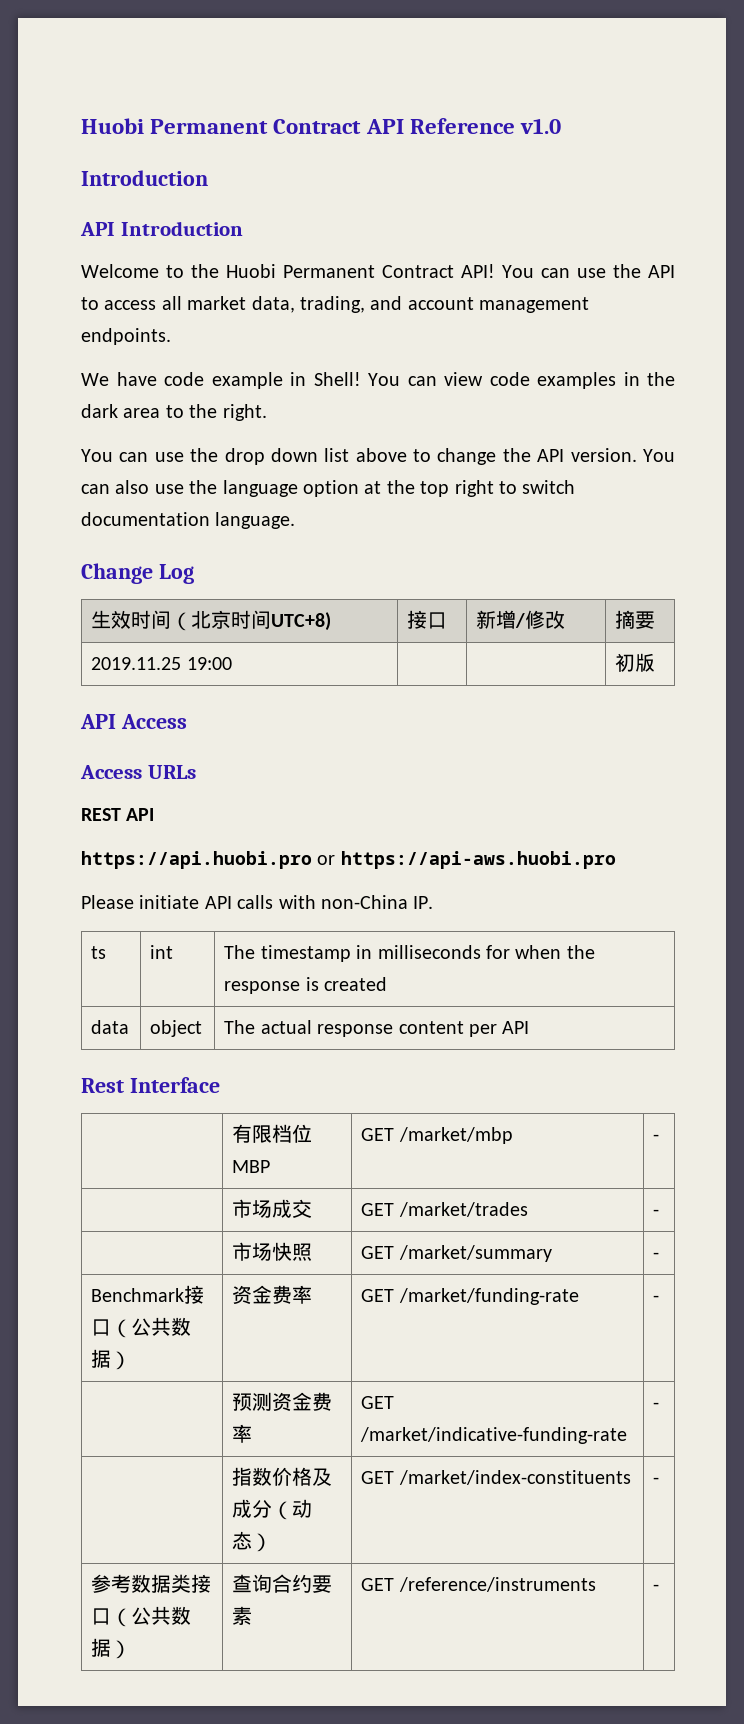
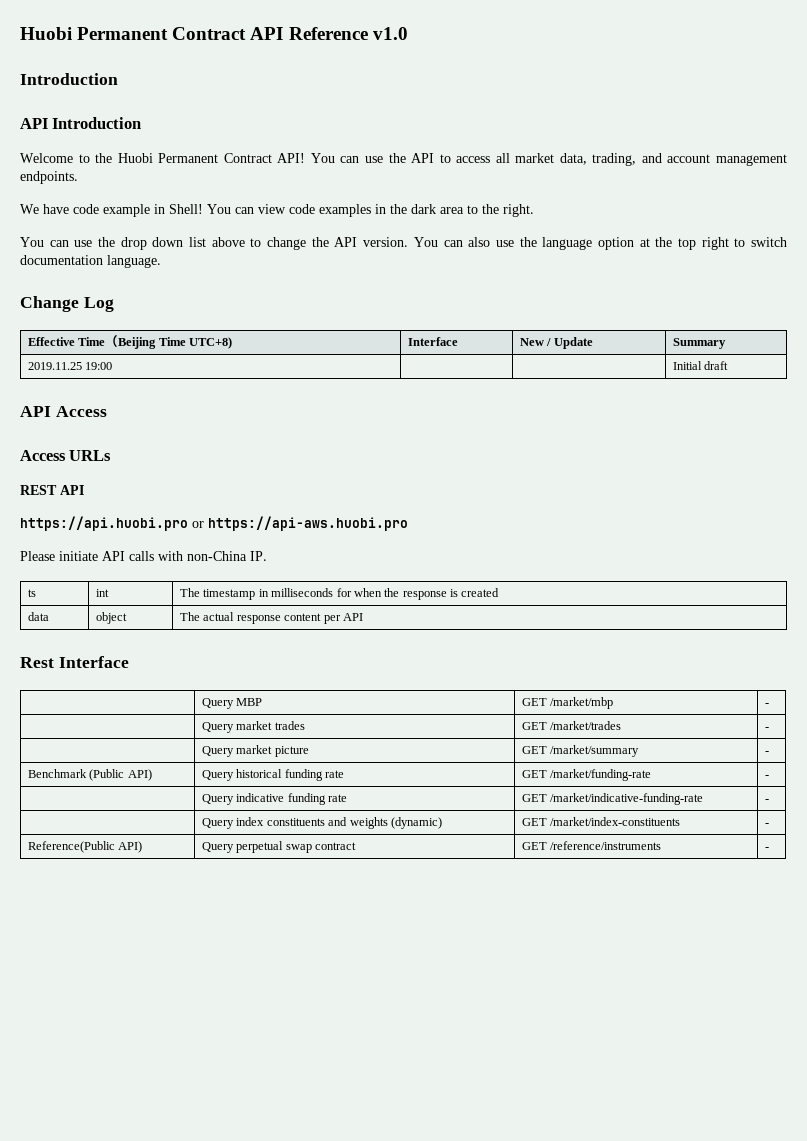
[91,610,332,631] [407,610,448,629] [476,610,566,629] [615,610,656,629] 生效时间（北京时间UTC+8) | 接口 | 新增/修改 | 摘要 -> [28,335,233,349] [408,337,459,346] [520,337,593,349] [673,338,727,349] Effective Time（Beijing Time UTC+8) | Interface | New / Update | Summary
[615,653,656,672] 初版 -> [673,361,729,370] Initial draft
[232,1124,313,1143] 有限档位 -> [202,698,235,709] Query
[232,1199,313,1218] 市场成交 -> [202,721,305,733] Query market trades
[232,1242,313,1261] 市场快照 -> [202,745,309,757] Query market picture
[184,1285,205,1304] [91,1317,192,1338] [91,1349,132,1370] [232,1285,313,1305] 接口（公共数据） | 资金费率 -> [89,769,152,781] [202,769,345,781] (Public API) | Query historical funding rate
[232,1392,333,1412] [232,1424,253,1443] 预测资金费率 -> [202,793,348,805] Query indicative funding rate
[232,1467,333,1486] [232,1499,313,1520] [232,1531,273,1552] [361,1470,631,1485] [653,1477,660,1484] [91,1574,212,1593] [91,1606,192,1627] [91,1638,132,1659] [232,1574,333,1593] [232,1606,253,1625] 指数价格及成分（动态） | GET /market/index-constituents | - // 参考数据类接口（公共数据） | 查询合约要素 -> [202,817,442,829] [522,817,681,826] [765,823,770,826] [28,841,143,853] [202,841,357,853] Query index constituents and weights (dynamic) | GET /market/index-constituents | - // Reference(Public API) | Query perpetual swap contract

